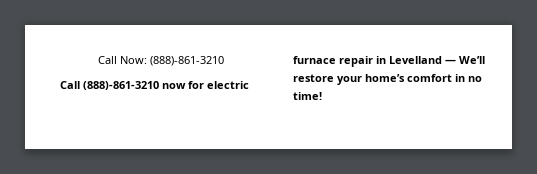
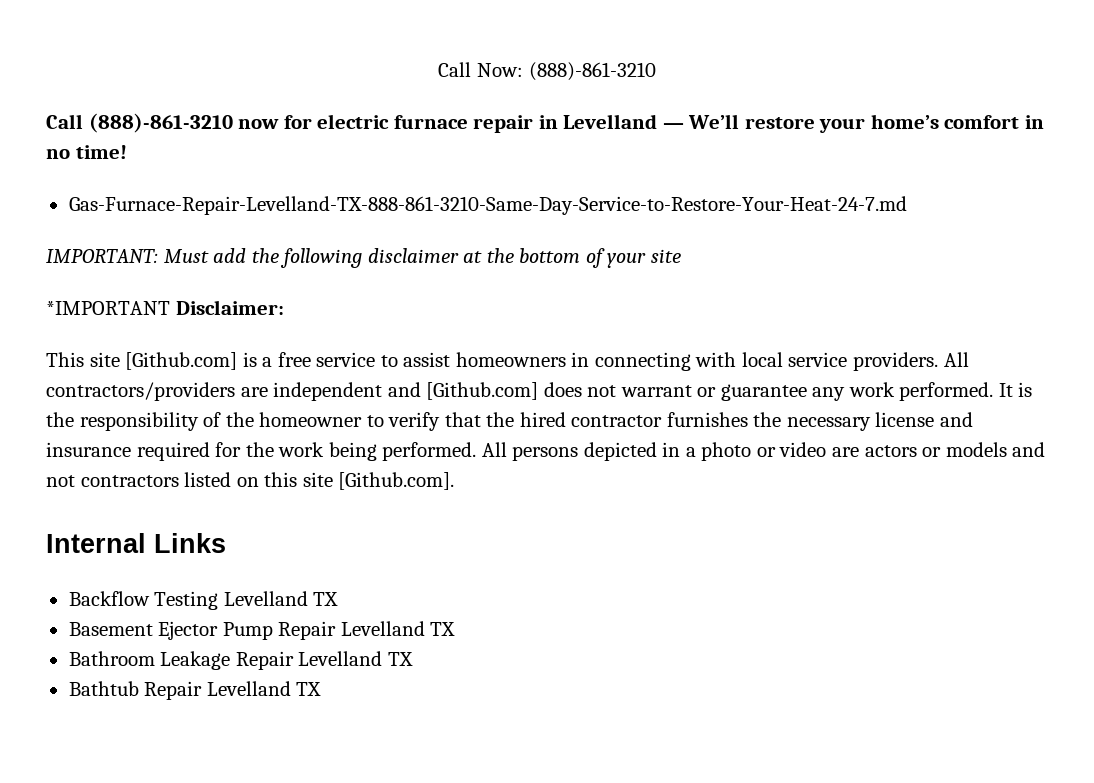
(322, 96) none -> [68,196,907,215] [46,248,681,268] [46,300,284,315] [46,352,969,371] [46,382,1033,401] [46,412,974,431] [46,442,1046,461] [46,472,455,490] [46,533,226,553] [68,591,339,610] [68,621,456,640] [68,651,413,670] [68,681,322,700] // Gas-Furnace-Repair-Levelland-TX-888-861-3210-Same-Day-Service-to-Restore-Your-Heat-24-7.md // IMPORTANT: Must add the following disclaimer at the bottom of your site // *IMPORTANT Disclaimer: // This site [Github.com] is a free service to assist homeowners in connecting with local service providers. All contractors/providers are independent and [Github.com] does not warrant or guarantee any work performed. It is the responsibility of the homeowner to verify that the hired contractor furnishes the necessary license and insurance required for the work being performed. All persons depicted in a photo or video are actors or models and not contractors listed on this site [Github.com]. // Internal Links // Backflow Testing Levelland TX // Basement Ejector Pump Repair Levelland TX // Bathroom Leakage Repair Levelland TX // Bathtub Repair Levelland TX

